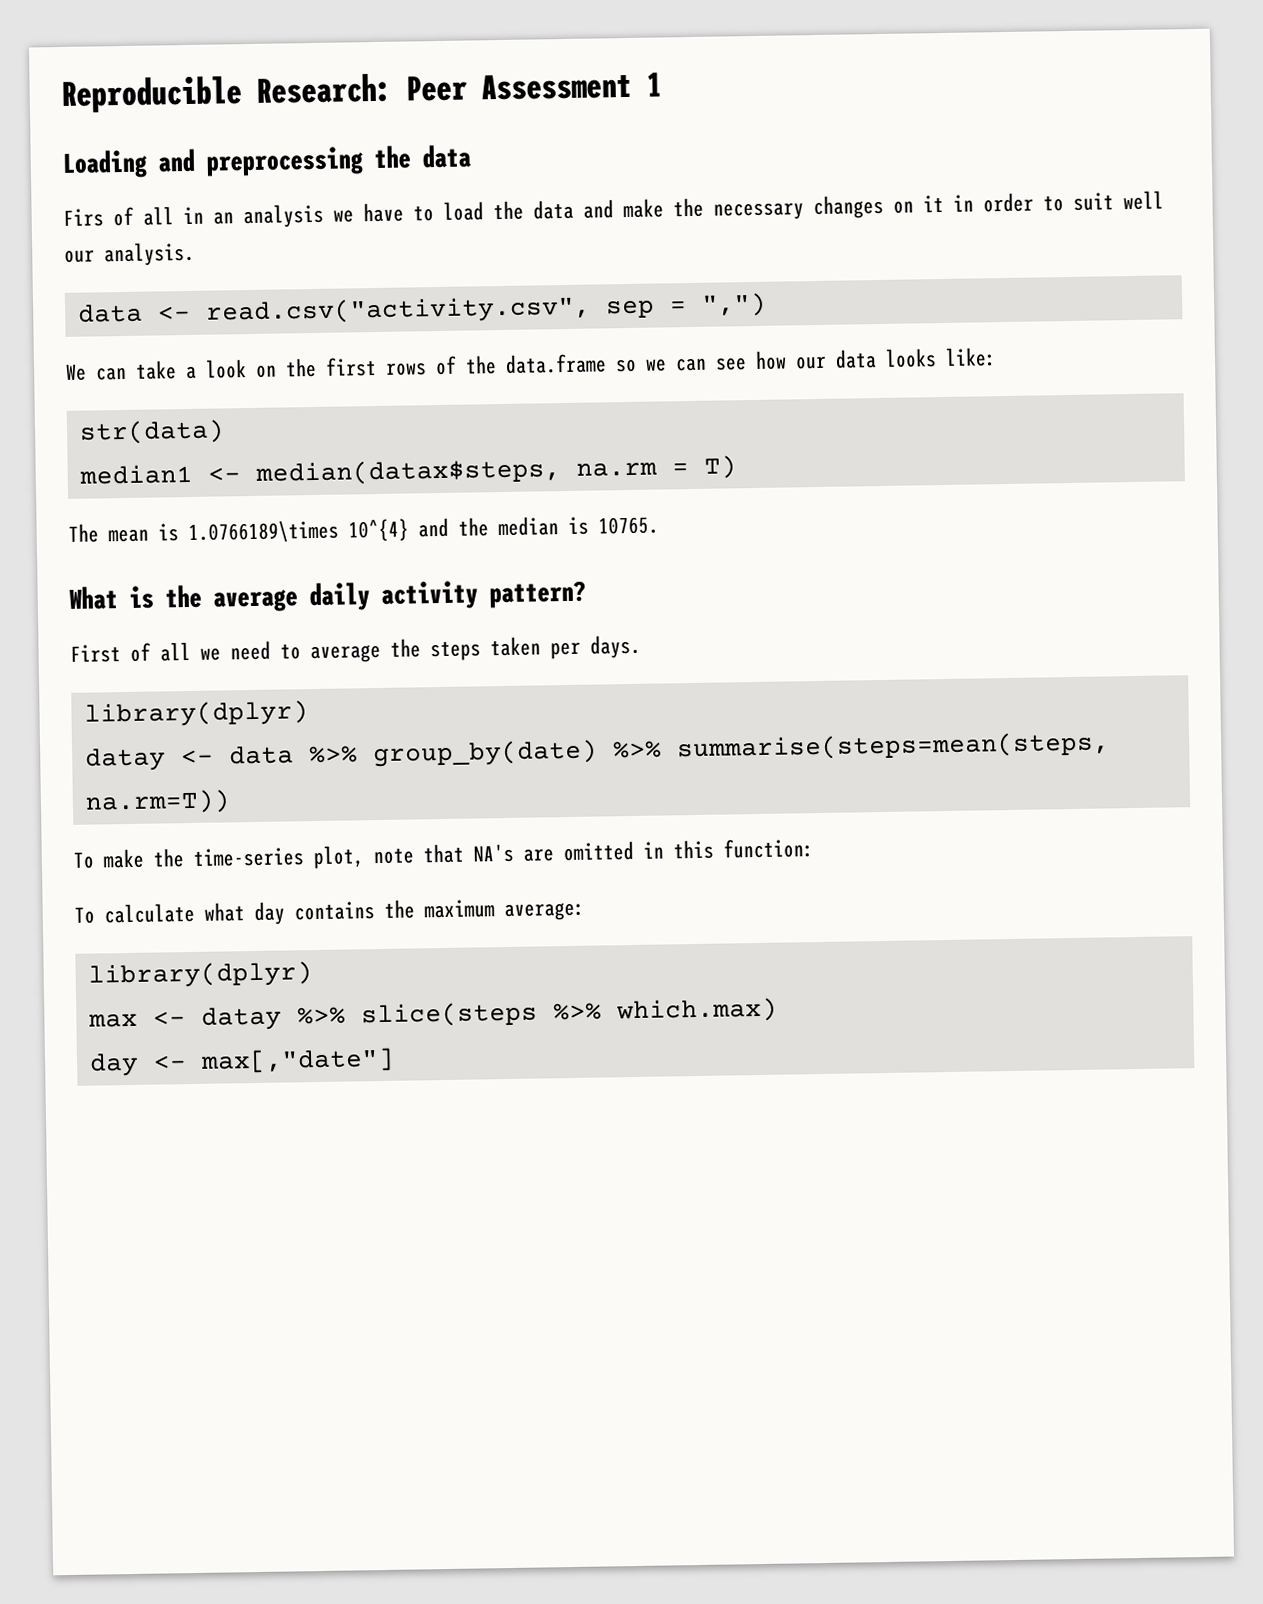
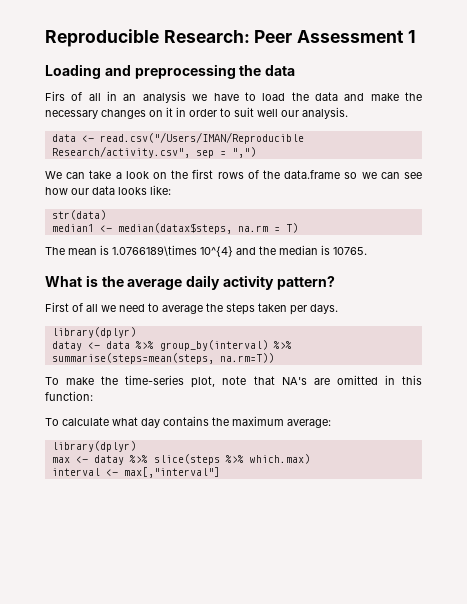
[205,295,591,326] read.csv("activity.csv", -> [99,132,304,144] [51,146,190,158] read.csv("/Users/IMAN/Reproducible Research/activity.csv",
[372,739,598,768] group_by(date) -> [159,340,268,351] group_by(interval)
[88,1047,395,1077] day <- max[,"date"] -> [51,467,220,478] interval <- max[,"interval"]

